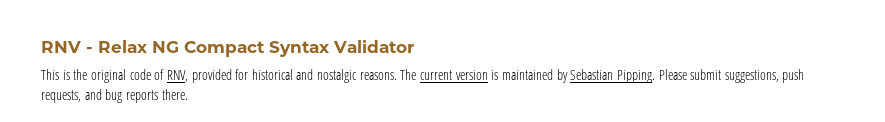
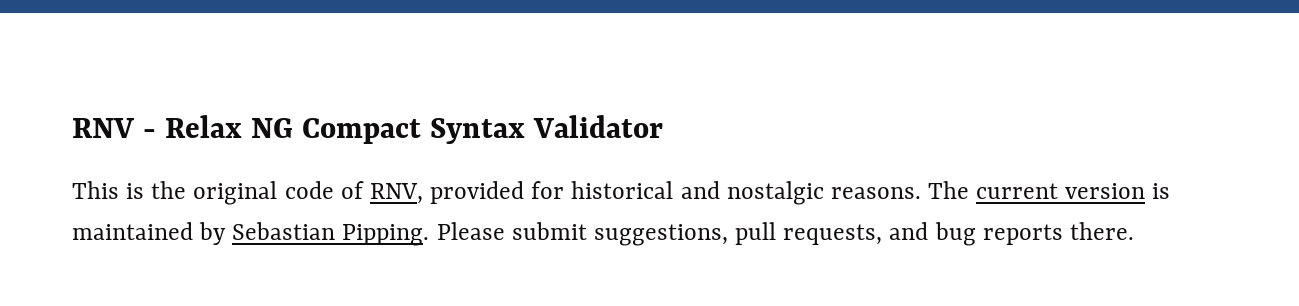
[782,69,805,83] push -> [735,222,777,245] pull

